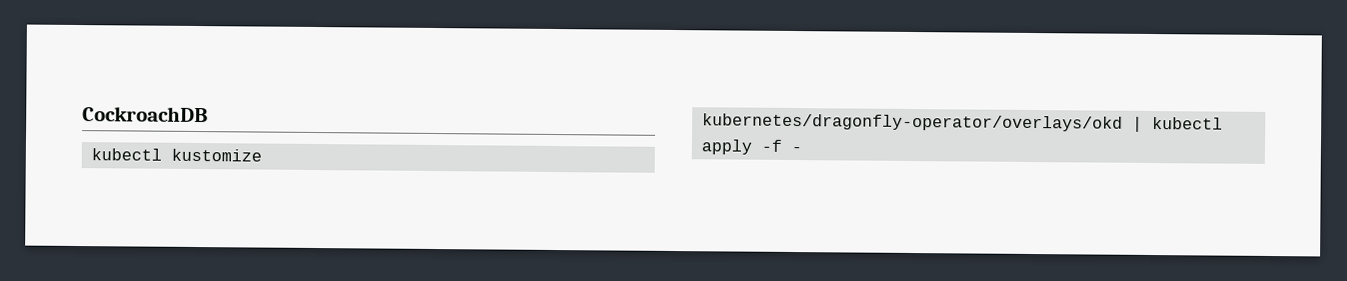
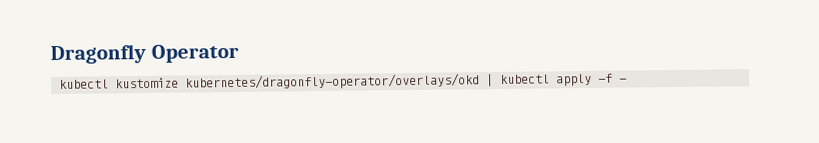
[82,106,208,123] CockroachDB -> [50,43,239,65] Dragonfly Operator

